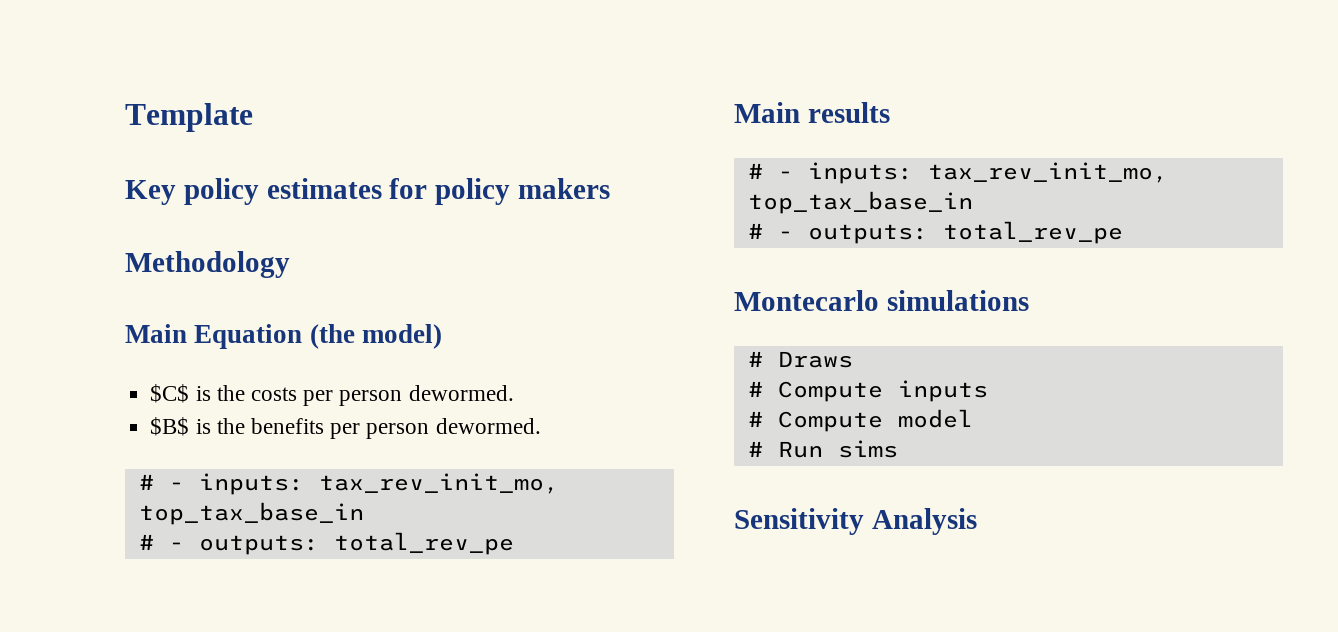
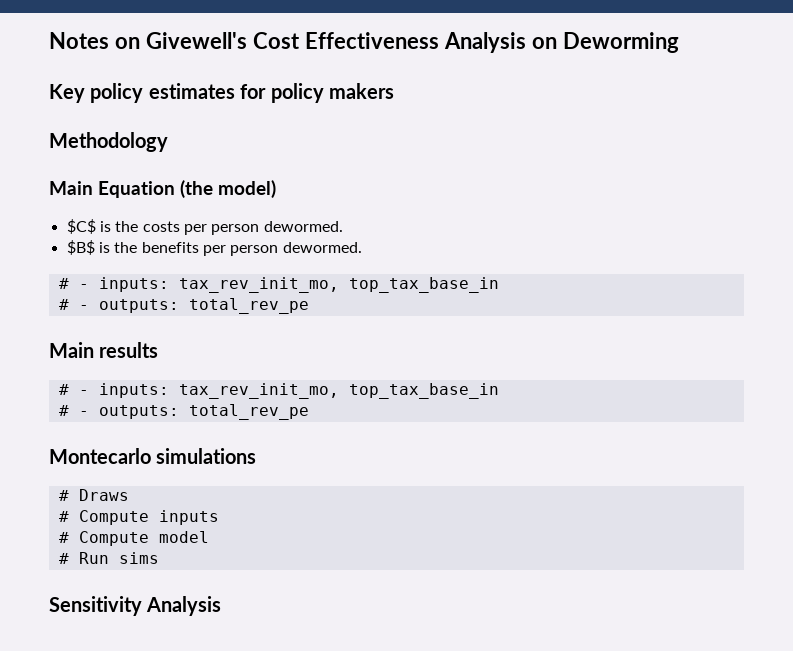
[125,103,253,132] Template -> [49,32,679,53] Notes on Givewell's Cost Effectiveness Analysis on Deworming

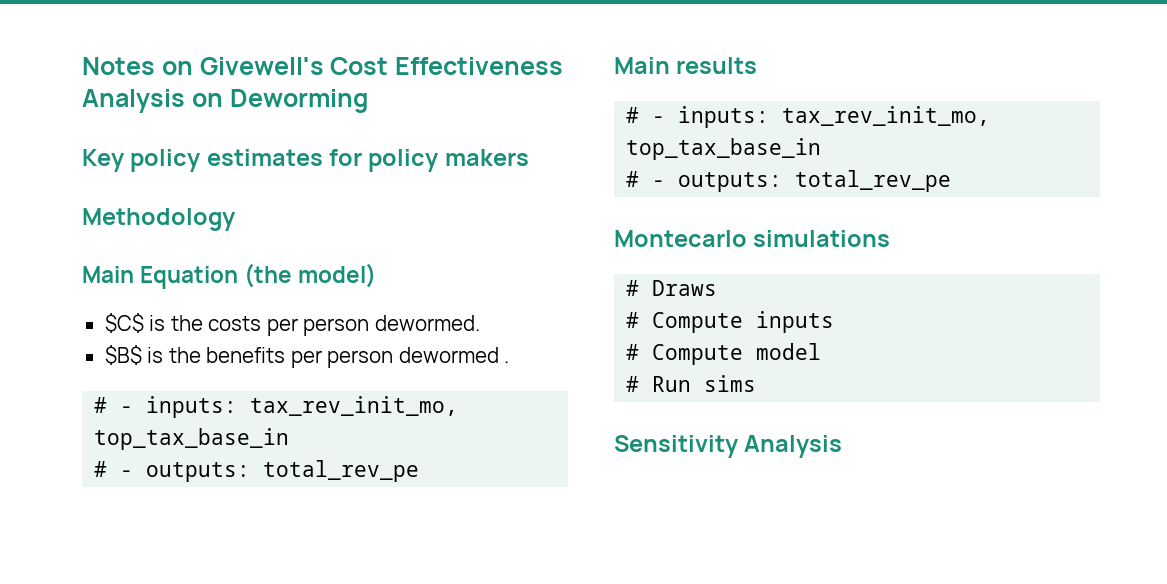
[282,242,362,253] dewormed. -> [398,347,510,363] dewormed .

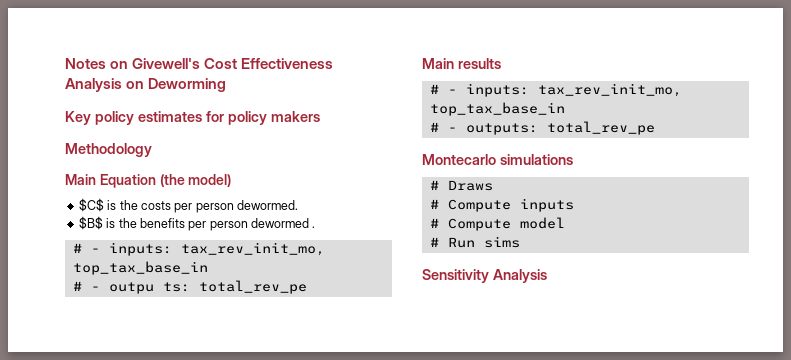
[146,462,251,482] outputs: -> [108,282,190,294] outpu ts:

